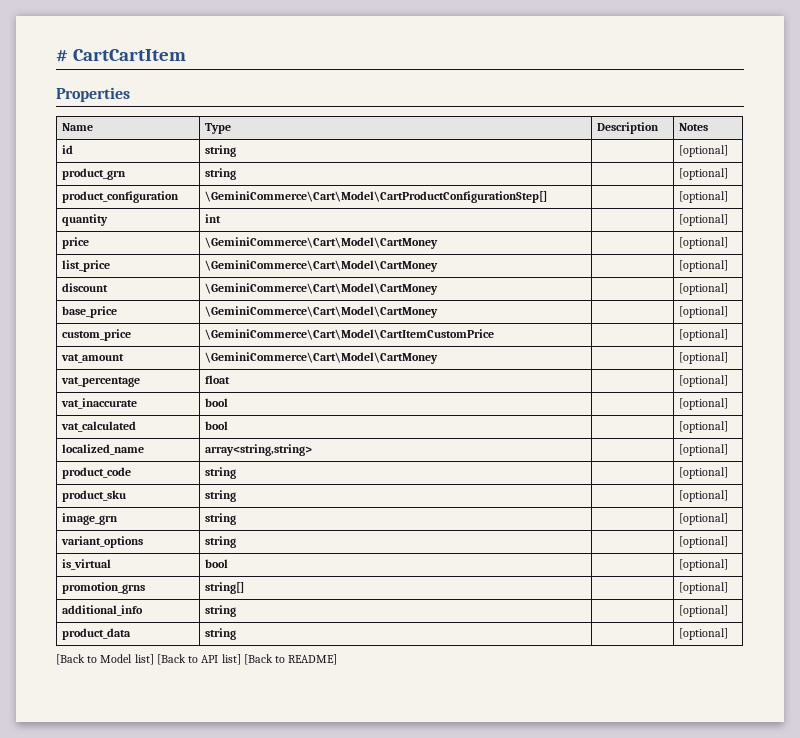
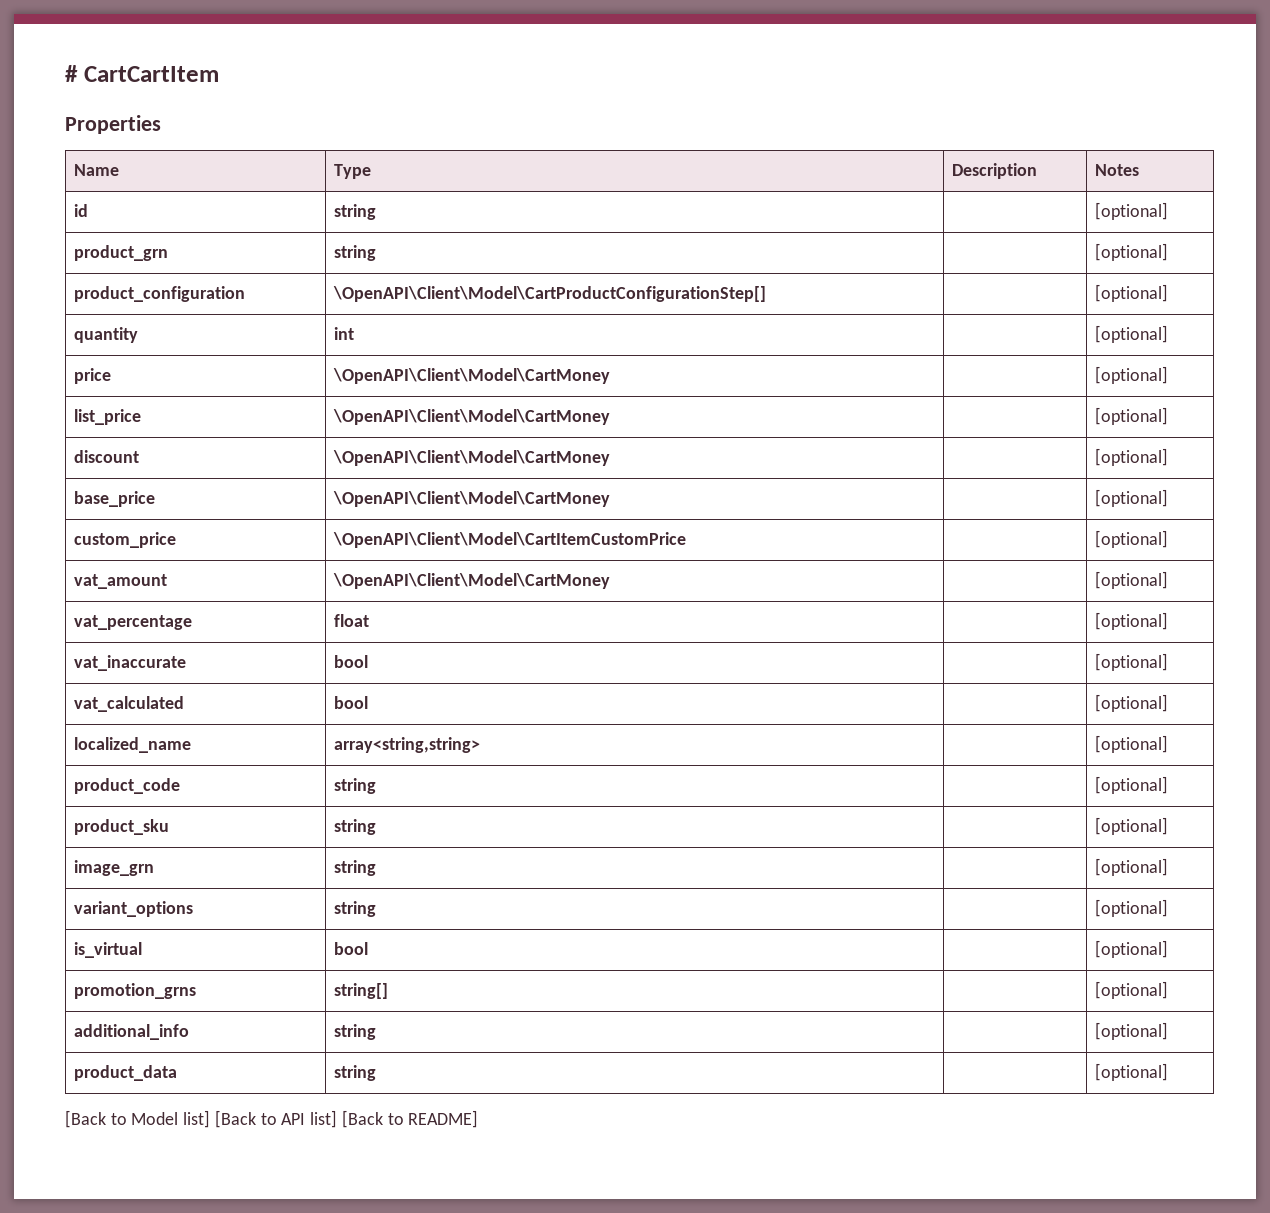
[205,191,548,203] \GeminiCommerce\Cart\Model\CartProductConfigurationStep[] -> [333,286,767,302] \OpenAPI\Client\Model\CartProductConfigurationStep[]
[205,237,439,249] \GeminiCommerce\Cart\Model\CartMoney -> [333,368,611,384] \OpenAPI\Client\Model\CartMoney
[205,260,439,272] \GeminiCommerce\Cart\Model\CartMoney -> [333,409,611,425] \OpenAPI\Client\Model\CartMoney
[205,283,439,295] \GeminiCommerce\Cart\Model\CartMoney -> [333,450,611,466] \OpenAPI\Client\Model\CartMoney
[205,306,439,318] \GeminiCommerce\Cart\Model\CartMoney -> [333,491,611,507] \OpenAPI\Client\Model\CartMoney
[205,329,495,340] \GeminiCommerce\Cart\Model\CartItemCustomPrice -> [333,532,687,548] \OpenAPI\Client\Model\CartItemCustomPrice
[205,352,439,364] \GeminiCommerce\Cart\Model\CartMoney -> [333,573,611,589] \OpenAPI\Client\Model\CartMoney

